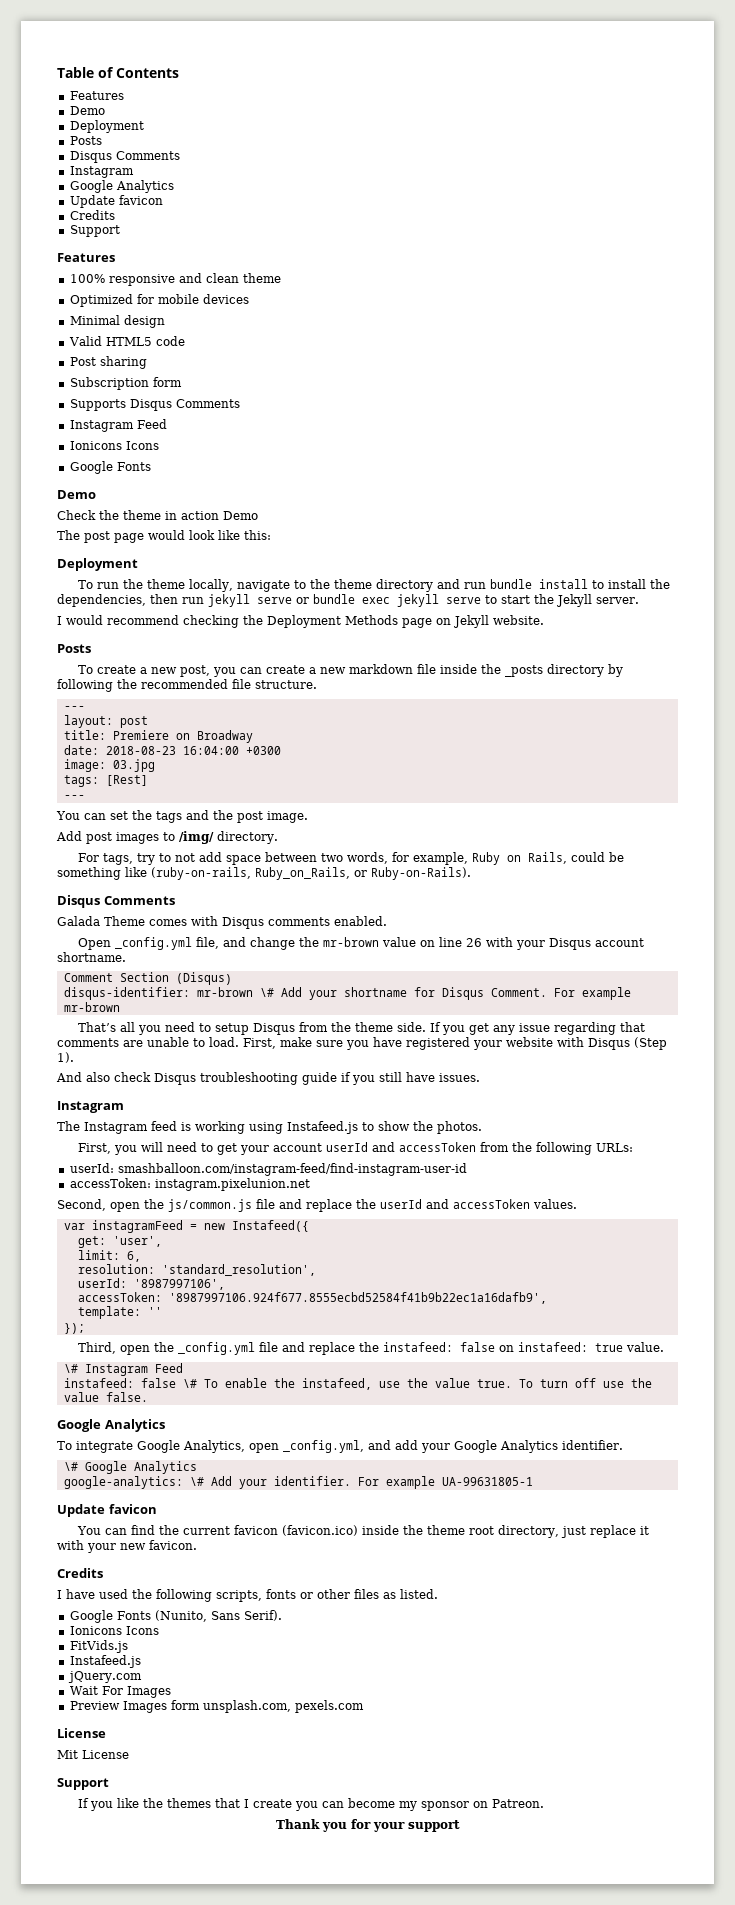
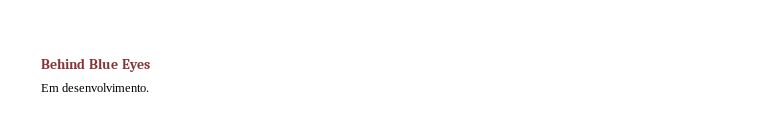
[57,67,179,78] [69,91,124,100] [69,106,105,115] [69,120,144,133] [69,136,102,145] [69,151,180,163] [69,166,134,178] [69,180,174,193] [69,195,163,208] [69,210,115,220] [69,225,120,237] [57,253,115,262] [69,273,281,286] [69,294,249,307] [69,315,165,328] [68,336,185,346] [69,356,147,369] [69,377,182,390] [69,399,240,411] [69,419,167,432] [69,441,159,450] [69,461,151,474] [57,490,96,499] [57,510,258,520] [57,530,271,543] [57,558,138,571] [77,579,670,592] [57,594,639,607] [57,615,544,628] [57,644,91,653] [77,664,623,677] [57,679,317,692] [63,706,85,710] [63,715,148,728] [63,730,253,743] [63,745,281,755] [63,759,155,772] [63,775,148,787] [63,795,85,799] [56,810,308,823] [56,831,278,844] [77,852,624,865] [57,867,471,880] [57,895,175,908] [57,916,387,929] [77,937,644,950] [57,952,126,962] [63,972,232,985] [63,987,631,1000] [63,1002,120,1012] [77,1022,645,1035] [57,1037,667,1050] [57,1052,74,1063] [56,1072,480,1085] [57,1101,124,1113] [57,1121,482,1134] [77,1142,633,1155] [69,1163,467,1176] [69,1178,310,1191] [57,1199,577,1212] [63,1220,309,1233] [77,1236,162,1248] [77,1250,141,1262] [77,1264,316,1276] [77,1278,225,1290] [77,1292,547,1304] [77,1306,162,1319] [63,1323,85,1334] [77,1342,664,1355] [63,1363,183,1376] [63,1378,652,1390] [63,1392,148,1402] [57,1419,165,1432] [57,1440,623,1453] [63,1461,197,1474] [63,1476,533,1489] [57,1504,157,1517] [76,1525,649,1538] [57,1540,197,1553] [57,1568,103,1578] [57,1589,438,1602] [69,1610,282,1623] [69,1626,159,1635] [69,1640,128,1653] [69,1655,141,1668] [67,1671,142,1683] [69,1686,171,1698] [69,1700,364,1713] [57,1728,106,1738] [57,1750,129,1759] [57,1778,109,1790] [77,1798,544,1811] [275,1819,460,1832] Table of Contents // Features // Demo // Deployment // Posts // Disqus Comments // Instagram // Google Analytics // Update favicon // Credits // Support // Features // 100% responsive and clean theme // Optimized for mobile devices // Minimal design // Valid HTML5 code // Post sharing // Subscription form // Supports Disqus Comments // Instagram Feed // Ionicons Icons // Google Fonts // Demo // Check the theme in action Demo // The post page would look like this: // Deployment // To run the theme locally, navigate to the theme directory and run bundle install to install the dependencies, then run jekyll serve or bundle exec jekyll serve to start the Jekyll server. // I would recommend checking the Deployment Methods page on Jekyll website. // Posts // To create a new post, you can create a new markdown file inside the _posts directory by following the recommended file structure. // --- // layout: post // title: Premiere on Broadway // date: 2018-08-23 16:04:00 +0300 // image: 03.jpg // tags: [Rest] // --- // You can set the tags and the post image. // Add post images to /img/ directory. // For tags, try to not add space between two words, for example, Ruby on Rails, could be something like (ruby-on-rails, Ruby_on_Rails, or Ruby-on-Rails). // Disqus Comments // Galada Theme comes with Disqus comments enabled. // Open _config.yml file, and change the mr-brown value on line 26 with your Disqus account shortname. // Comment Section (Disqus) // disqus-identifier: mr-brown \# Add your shortname for Disqus Comment. For example mr-brown // That’s all you need to setup Disqus from the theme side. If you get any issue regarding that comments are unable to load. First, make sure you have registered your website with Disqus (Step 1). // And also check Disqus troubleshooting guide if you still have issues. // Instagram // The Instagram feed is working using Instafeed.js to show the photos. // First, you will need to get your account userId and accessToken from the following URLs: // userId: smashballoon.com/instagram-feed/find-instagram-user-id // accessToken: instagram.pixelunion.net // Second, open the js/common.js file and replace the userId and accessToken values. // var instagramFeed = new Instafeed({ // get: 'user', // limit: 6, // resolution: 'standard_resolution', // userId: '8987997106', // accessToken: '8987997106.924f677.8555ecbd52584f41b9b22ec1a16dafb9', // template: '' // }); // Third, open the _config.yml file and replace the instafeed: false on instafeed: true value. // \# Instagram Feed // instafeed: false \# To enable the instafeed, use the value true. To turn off use the value false. // Google Analytics // To integrate Google Analytics, open _config.yml, and add your Google Analytics identifier. // \# Google Analytics // google-analytics: \# Add your identifier. For example UA-99631805-1 // Update favicon // You can find the current favicon (favicon.ico) inside the theme root directory, just replace it with your new favicon. // Credits // I have used the following scripts, fonts or other files as listed. // Google Fonts (Nunito, Sans Serif). // Ionicons Icons // FitVids.js // Instafeed.js // jQuery.com // Wait For Images // Preview Images form unsplash.com, pexels.com // License // Mit License // Support // If you like the themes that I create you can become my sponsor on Patreon. // Thank you for your support -> [41,58,150,72] [41,83,150,92] Behind Blue Eyes // Em desenvolvimento.

